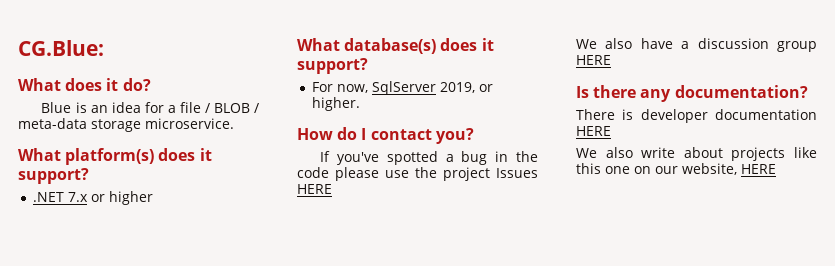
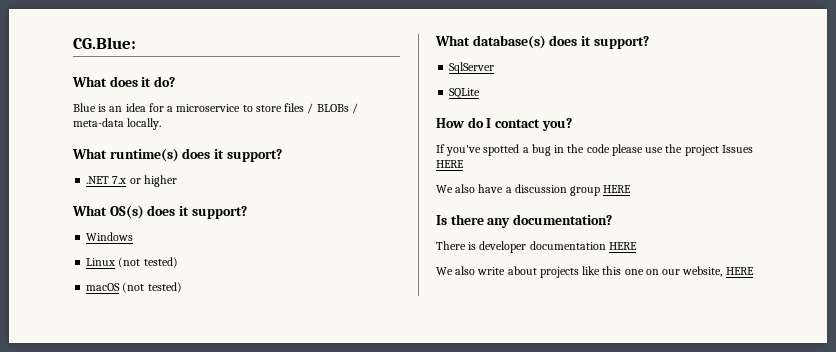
[179,102,259,113] [18,118,234,132] [18,148,155,165] file / BLOB / meta-data storage microservice. // What platform(s) -> [176,103,358,114] [73,118,162,130] [72,148,179,162] microservice to store files / BLOBs / meta-data locally. // What runtime(s)
(153, 198) none -> [72,205,247,219] [86,232,134,241] [86,257,178,268] [86,282,182,293] // What OS(s) does it support? // Windows // Linux (not tested) // macOS (not tested)
[311,82,368,93] For now, -> (649, 42) none
[439,82,493,93] [311,97,360,111] 2019, or higher. -> [449,88,481,99] // SQLite

